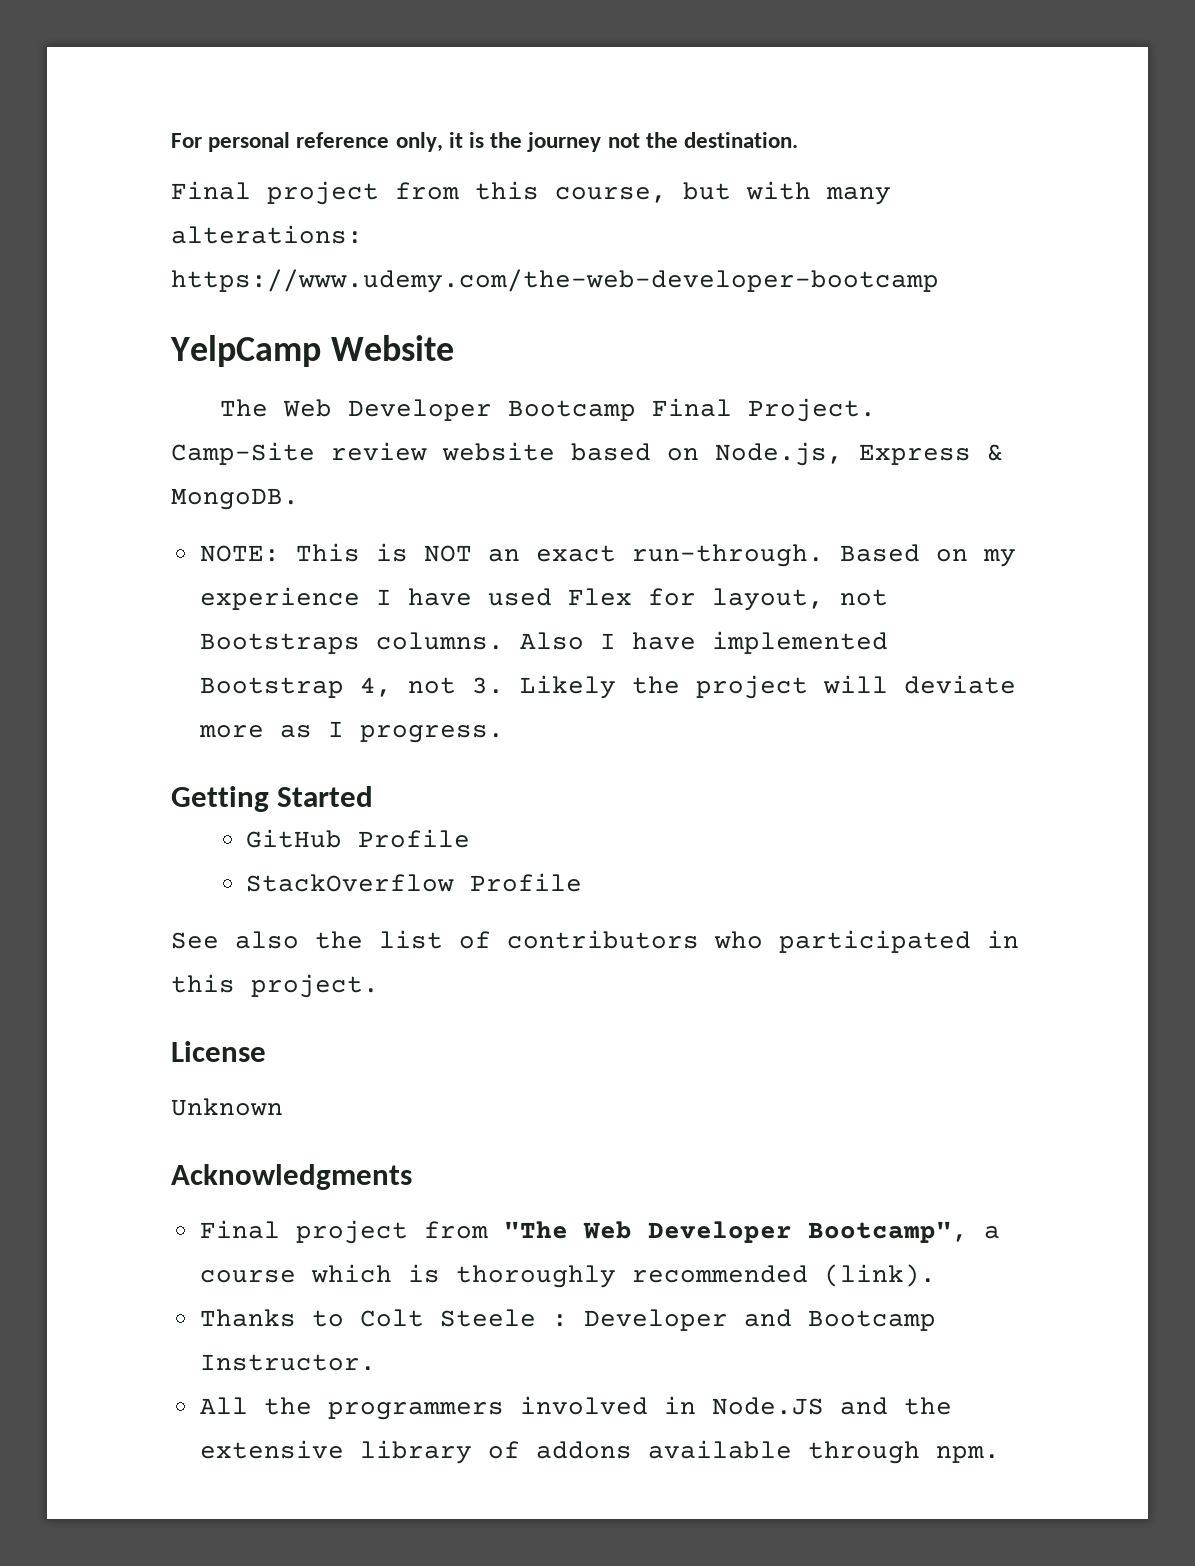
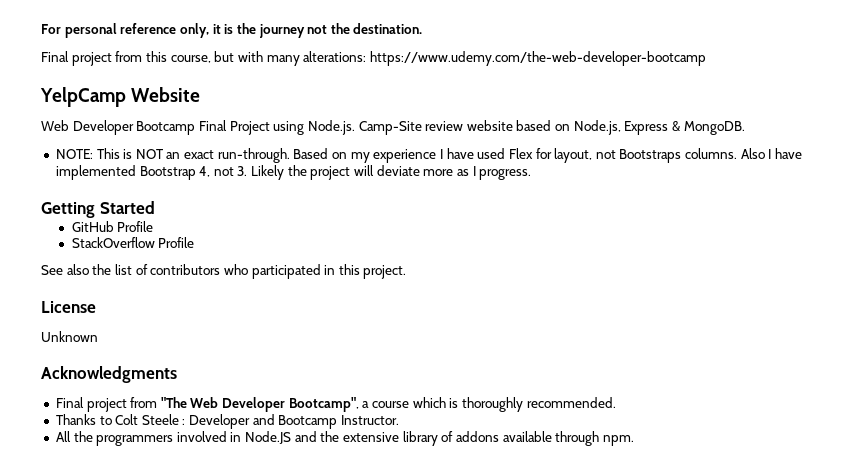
[220,399,269,417] The -> (201, 94) none
[748,398,877,422] Project. -> [229,120,355,135] Project using Node.js.
[631,1264,936,1287] recommended (link). -> [526,397,616,408] recommended.

